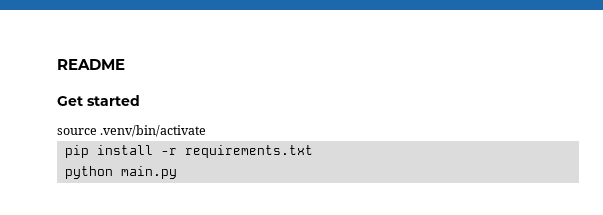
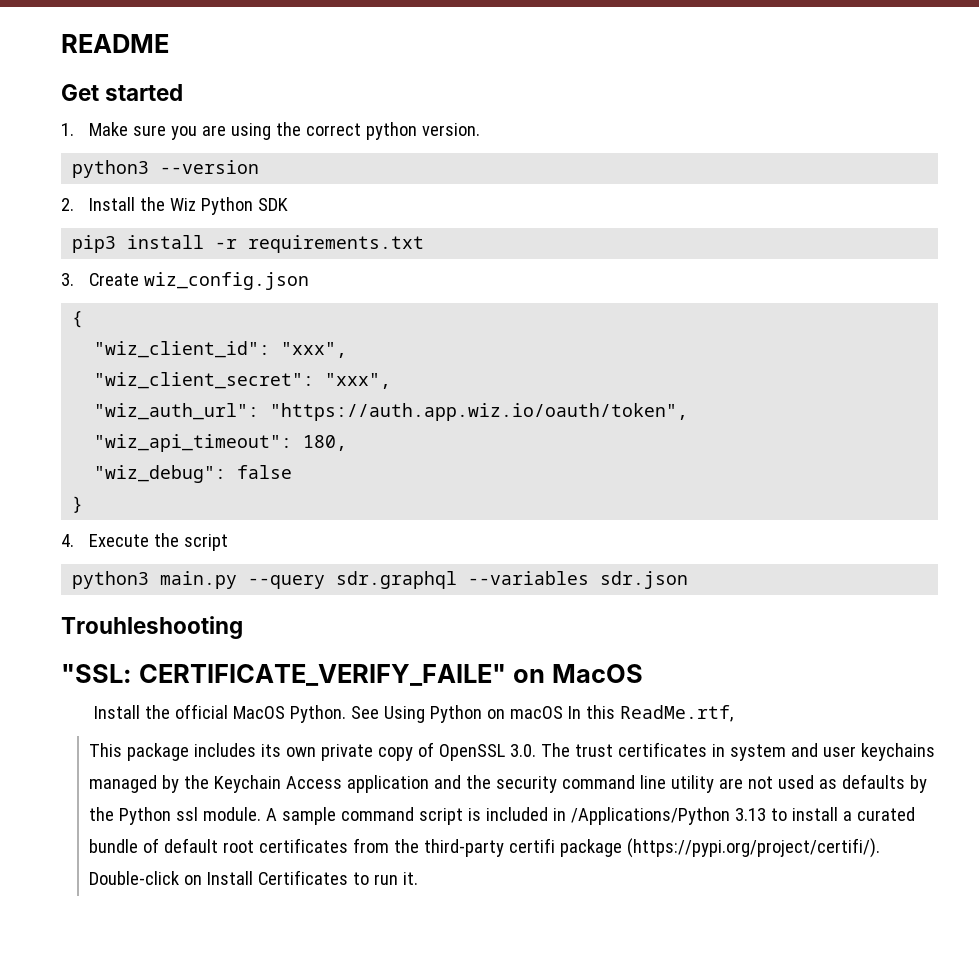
[57,125,207,137] [64,145,313,158] [64,166,177,179] source .venv/bin/activate // pip install -r requirements.txt // python main.py -> [61,122,481,140] [72,160,260,178] [61,197,289,215] [72,235,425,253] [61,272,310,290] [72,311,84,328] [94,341,348,358] [94,372,392,389] [94,403,689,421] [94,434,348,452] [94,465,293,483] [72,496,84,513] [61,533,229,551] [72,571,689,589] [61,616,243,639] [61,664,643,686] [93,704,733,723] [89,742,936,761] [89,774,928,793] [89,807,916,825] [89,838,881,858] [89,870,419,885] 1. Make sure you are using the correct python version. // python3 --version // 2. Install the Wiz Python SDK // pip3 install -r requirements.txt // 3. Create wiz_config.json // { // "wiz_client_id": "xxx", // "wiz_client_secret": "xxx", // "wiz_auth_url": "https://auth.app.wiz.io/oauth/token", // "wiz_api_timeout": 180, // "wiz_debug": false // } // 4. Execute the script // python3 main.py --query sdr.graphql --variables sdr.json // Trouhleshooting // "SSL: CERTIFICATE_VERIFY_FAILE" on MacOS // Install the official MacOS Python. See Using Python on macOS In this ReadMe.rtf, // This package includes its own private copy of OpenSSL 3.0. The trust certificates in system and user keychains managed by the Keychain Access application and the security command line utility are not used as defaults by the Python ssl module. A sample command script is included in /Applications/Python 3.13 to install a curated bundle of default root certificates from the third-party certifi package (https://pypi.org/project/certifi/). Double-click on Install Certificates to run it.

